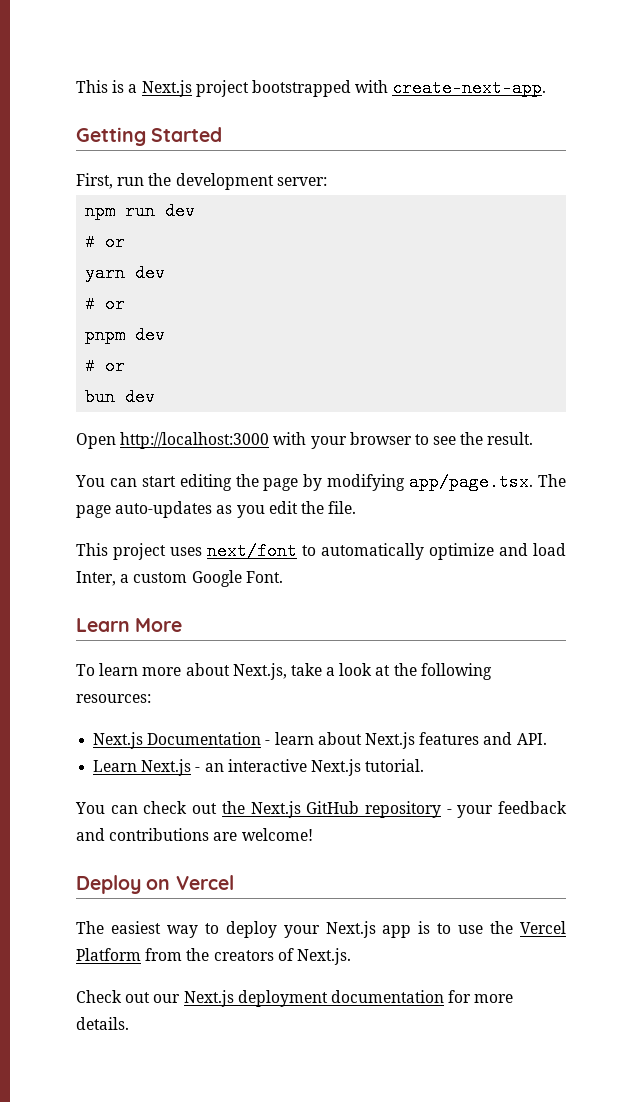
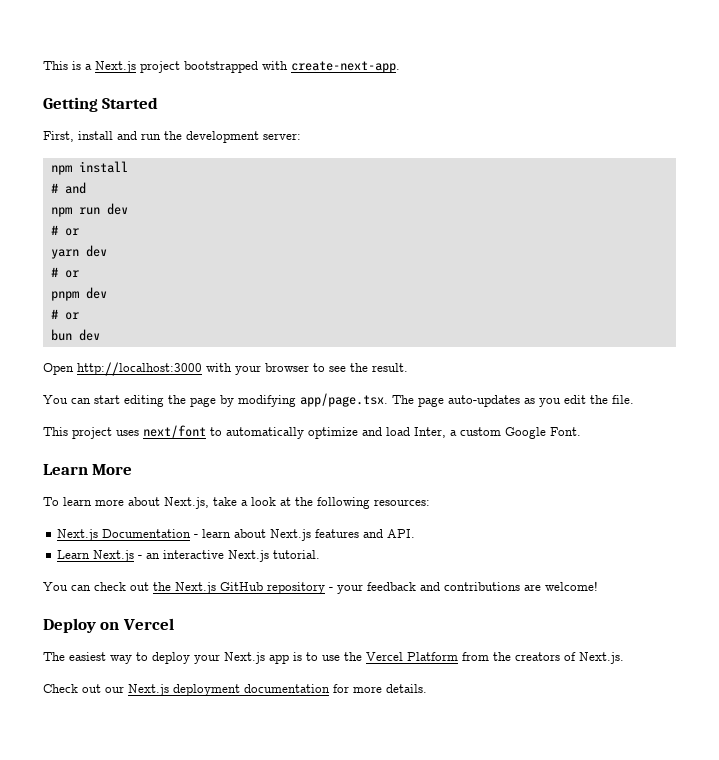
(113, 181) none -> [78,131,137,140] install and
(327, 181) none -> [50,161,128,175] [50,182,86,194] // npm install // # and

